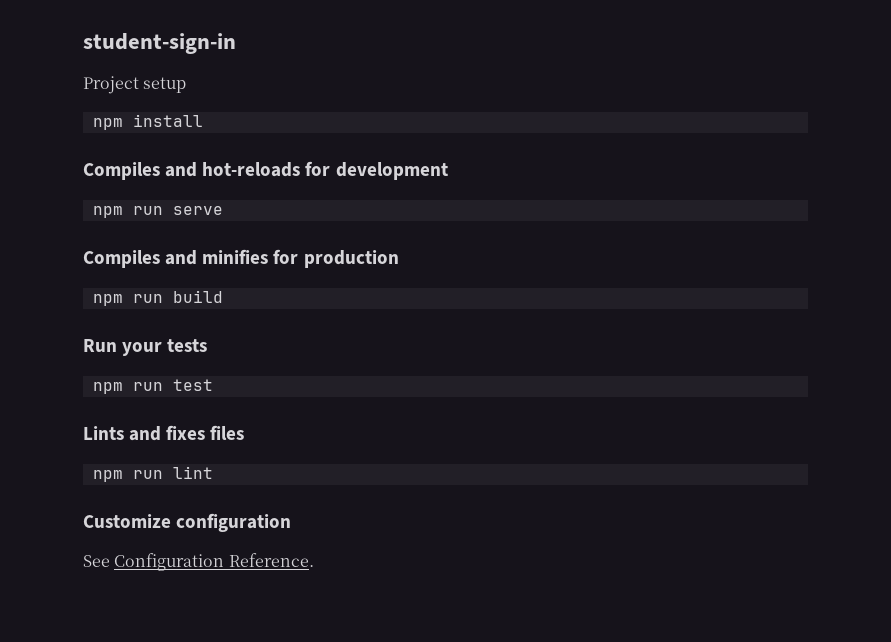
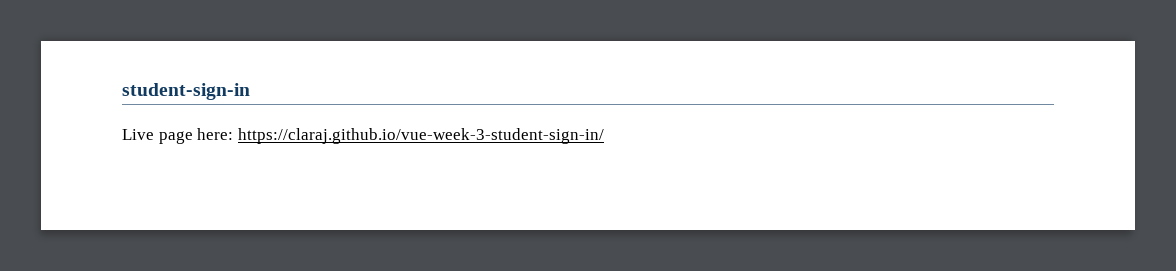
[83,76,187,94] [92,114,203,130] [83,161,448,180] [92,206,223,218] [83,249,399,268] [92,290,223,306] [83,339,208,356] [92,379,213,394] [83,425,245,441] [92,466,213,482] [83,513,292,532] [83,553,314,571] Project setup // npm install // Compiles and hot-reloads for development // npm run serve // Compiles and minifies for production // npm run build // Run your tests // npm run test // Lints and fixes files // npm run lint // Customize configuration // See Configuration Reference. -> [122,128,604,144] Live page here: https://claraj.github.io/vue-week-3-student-sign-in/

